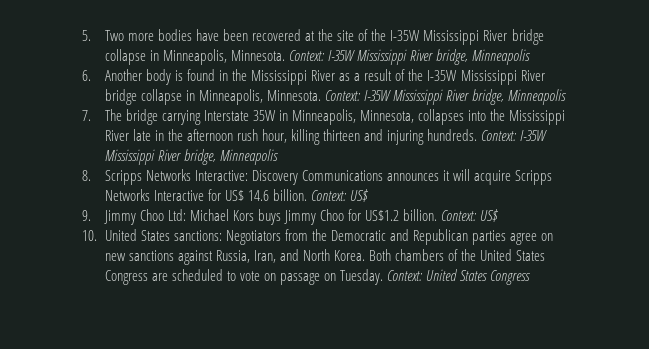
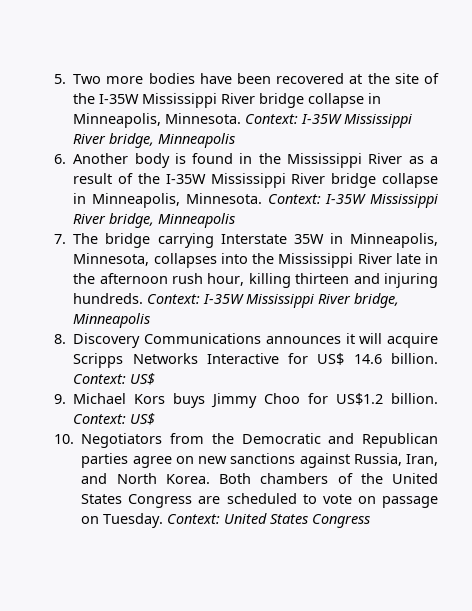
[104,169,248,185] Scripps Networks Interactive: -> (66, 339) none
[103,209,186,225] Jimmy Choo Ltd: -> (66, 399) none
[104,229,222,241] United States sanctions: -> (74, 439) none

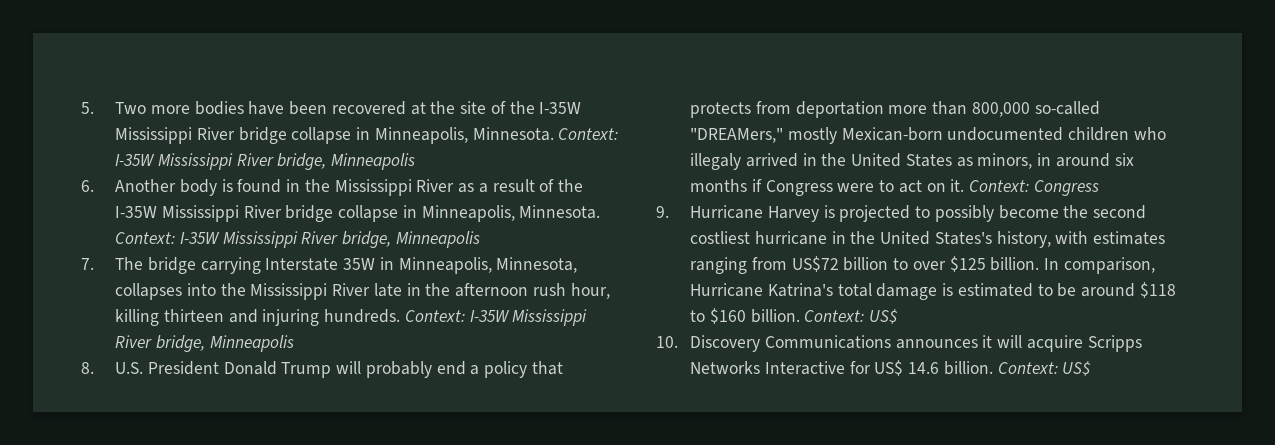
(66, 339) none -> [115,361,563,378] [690,101,1100,118] [690,127,1166,144] [690,153,1134,170] [690,179,1099,196] [656,205,1147,222] [690,231,1166,248] [690,256,1155,274] [690,282,1176,300] [690,308,899,324] [656,336,678,348] U.S. President Donald Trump will probably end a policy that protects from deportation more than 800,000 so-called "DREAMers," mostly Mexican-born undocumented children who illegaly arrived in the United States as minors, in around six months if Congress were to act on it. Context: Congress // 9. Hurricane Harvey is projected to possibly become the second costliest hurricane in the United States's history, with estimates ranging from US$72 billion to over $125 billion. In comparison, Hurricane Katrina's total damage is estimated to be around $118 to $160 billion. Context: US$ // 10.
[54,393,438,408] [73,413,156,425] [54,433,438,448] [81,453,438,468] [81,473,438,484] [81,493,438,508] [81,513,371,528] // 9. Michael Kors buys Jimmy Choo for US$1.2 billion. Context: US$ // 10. Negotiators from the Democratic and Republican parties agree on new sanctions against Russia, Iran, and North Korea. Both chambers of the United States Congress are scheduled to vote on passage on Tuesday. Context: United States Congress -> (1092, 368) none

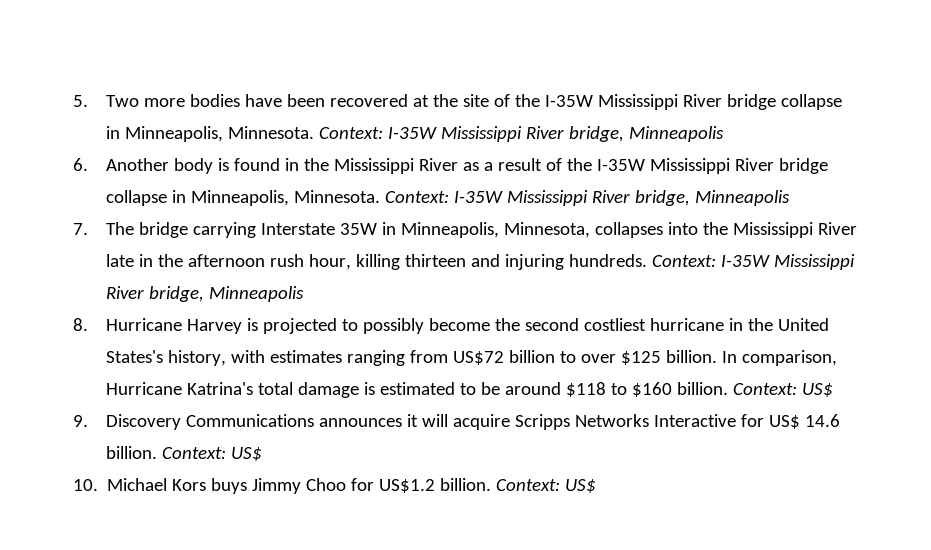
[115,361,563,378] [690,101,1100,118] [690,127,1166,144] [690,153,1134,170] [690,179,1099,196] [656,206,669,218] U.S. President Donald Trump will probably end a policy that protects from deportation more than 800,000 so-called "DREAMers," mostly Mexican-born undocumented children who illegaly arrived in the United States as minors, in around six months if Congress were to act on it. Context: Congress // 9. -> (88, 324) none
[656,336,678,348] 10. -> [73,415,88,427] 9.
(1092, 368) none -> [73,478,597,494] // 10. Michael Kors buys Jimmy Choo for US$1.2 billion. Context: US$

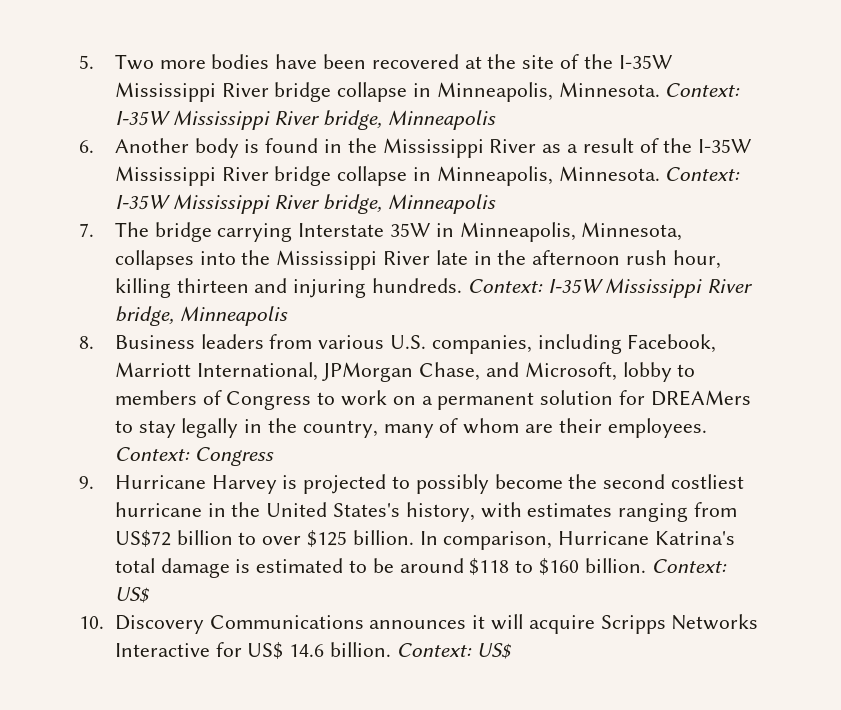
(88, 324) none -> [114,334,717,354] [114,362,696,382] [114,390,751,410] [114,418,707,438] [114,447,274,466] [79,476,94,489] Business leaders from various U.S. companies, including Facebook, Marriott International, JPMorgan Chase, and Microsoft, lobby to members of Congress to work on a permanent solution for DREAMers to stay legally in the country, many of whom are their employees. Context: Congress // 9.
[73,415,88,427] 9. -> [79,616,104,629] 10.
[73,478,597,494] // 10. Michael Kors buys Jimmy Choo for US$1.2 billion. Context: US$ -> (512, 651) none

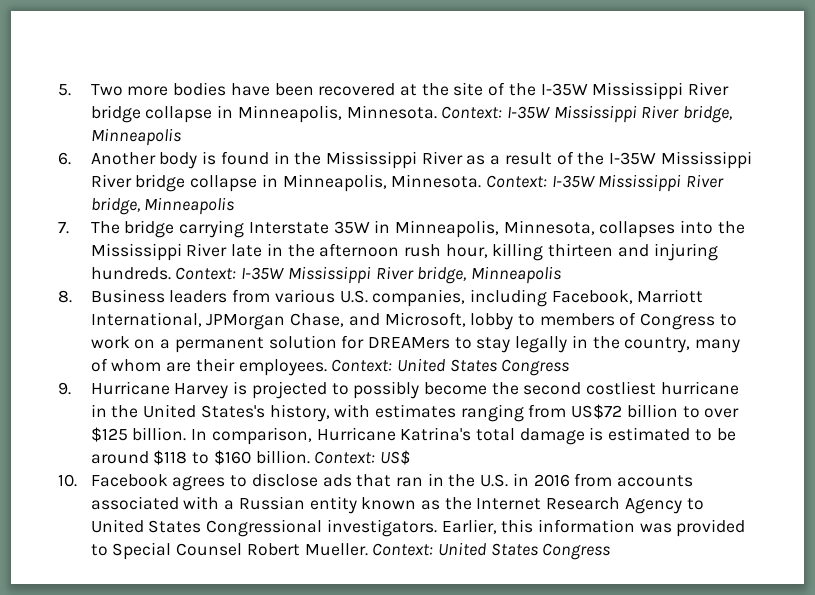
(190, 454) none -> [396,358,497,372] United States
[114,614,759,634] [114,642,512,659] Discovery Communications announces it will acquire Scripps Networks Interactive for US$ 14.6 billion. Context: US$ -> [90,473,694,491] [90,496,704,514] [90,519,746,537] [90,542,611,560] Facebook agrees to disclose ads that ran in the U.S. in 2016 from accounts associated with a Russian entity known as the Internet Research Agency to United States Congressional investigators. Earlier, this information was provided to Special Counsel Robert Mueller. Context: United States Congress

